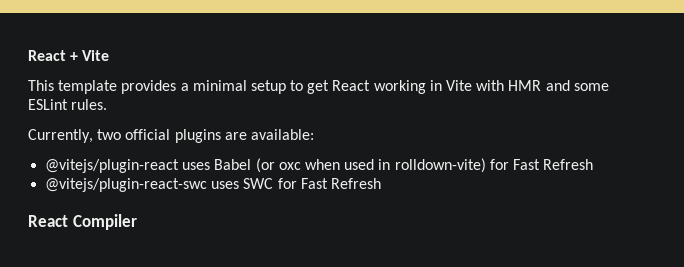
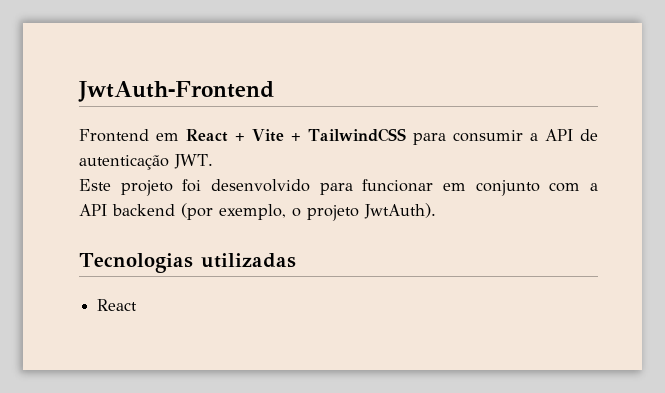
(28, 55) none -> [78,81,274,102] [79,129,180,142] JwtAuth‑Frontend // Frontend em
[28,80,609,94] [28,99,108,110] [28,129,314,143] [45,158,594,173] [45,178,381,192] [28,214,137,230] // This template provides a minimal setup to get React working in Vite with HMR and some ESLint rules. // Currently, two official plugins are available: // @vitejs/plugin-react uses Babel (or oxc when used in rolldown-vite) for Fast Refresh // @vitejs/plugin-react-swc uses SWC for Fast Refresh // React Compiler -> [291,128,598,145] [79,154,213,170] [79,179,598,196] [79,203,436,221] [79,253,296,273] [97,299,138,311] + TailwindCSS para consumir a API de autenticação JWT. // Este projeto foi desenvolvido para funcionar em conjunto com a API backend (por exemplo, o projeto JwtAuth). // Tecnologias utilizadas // React

